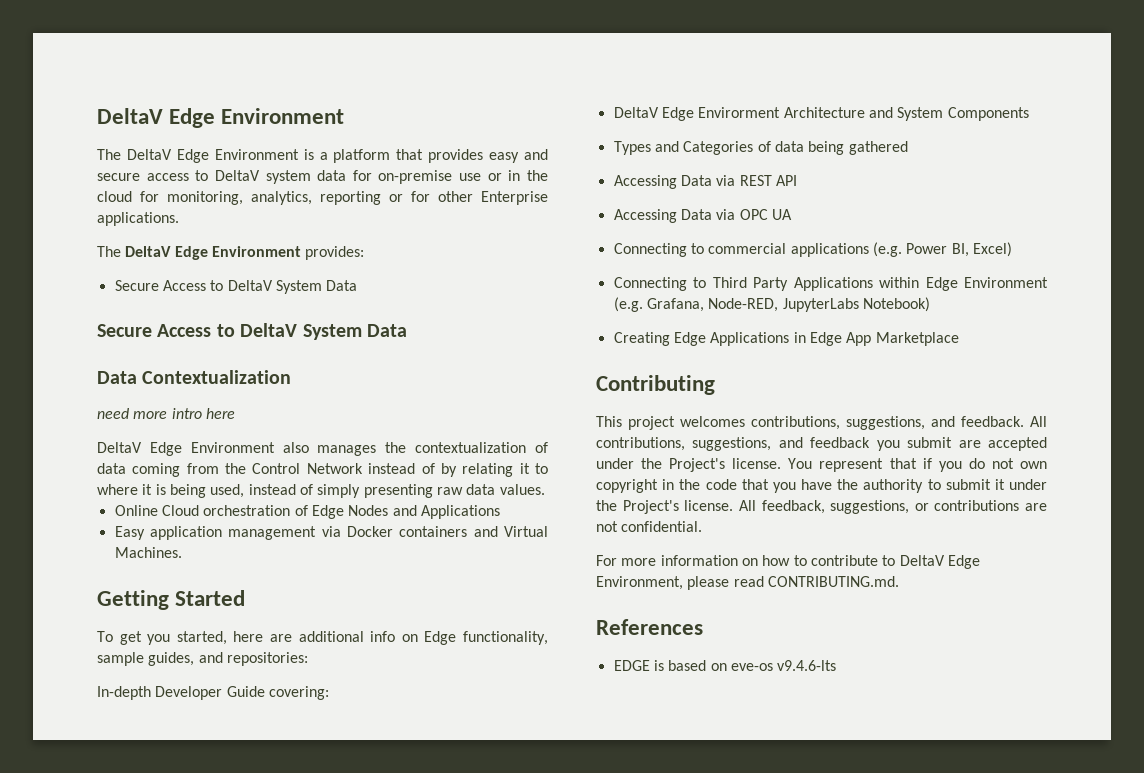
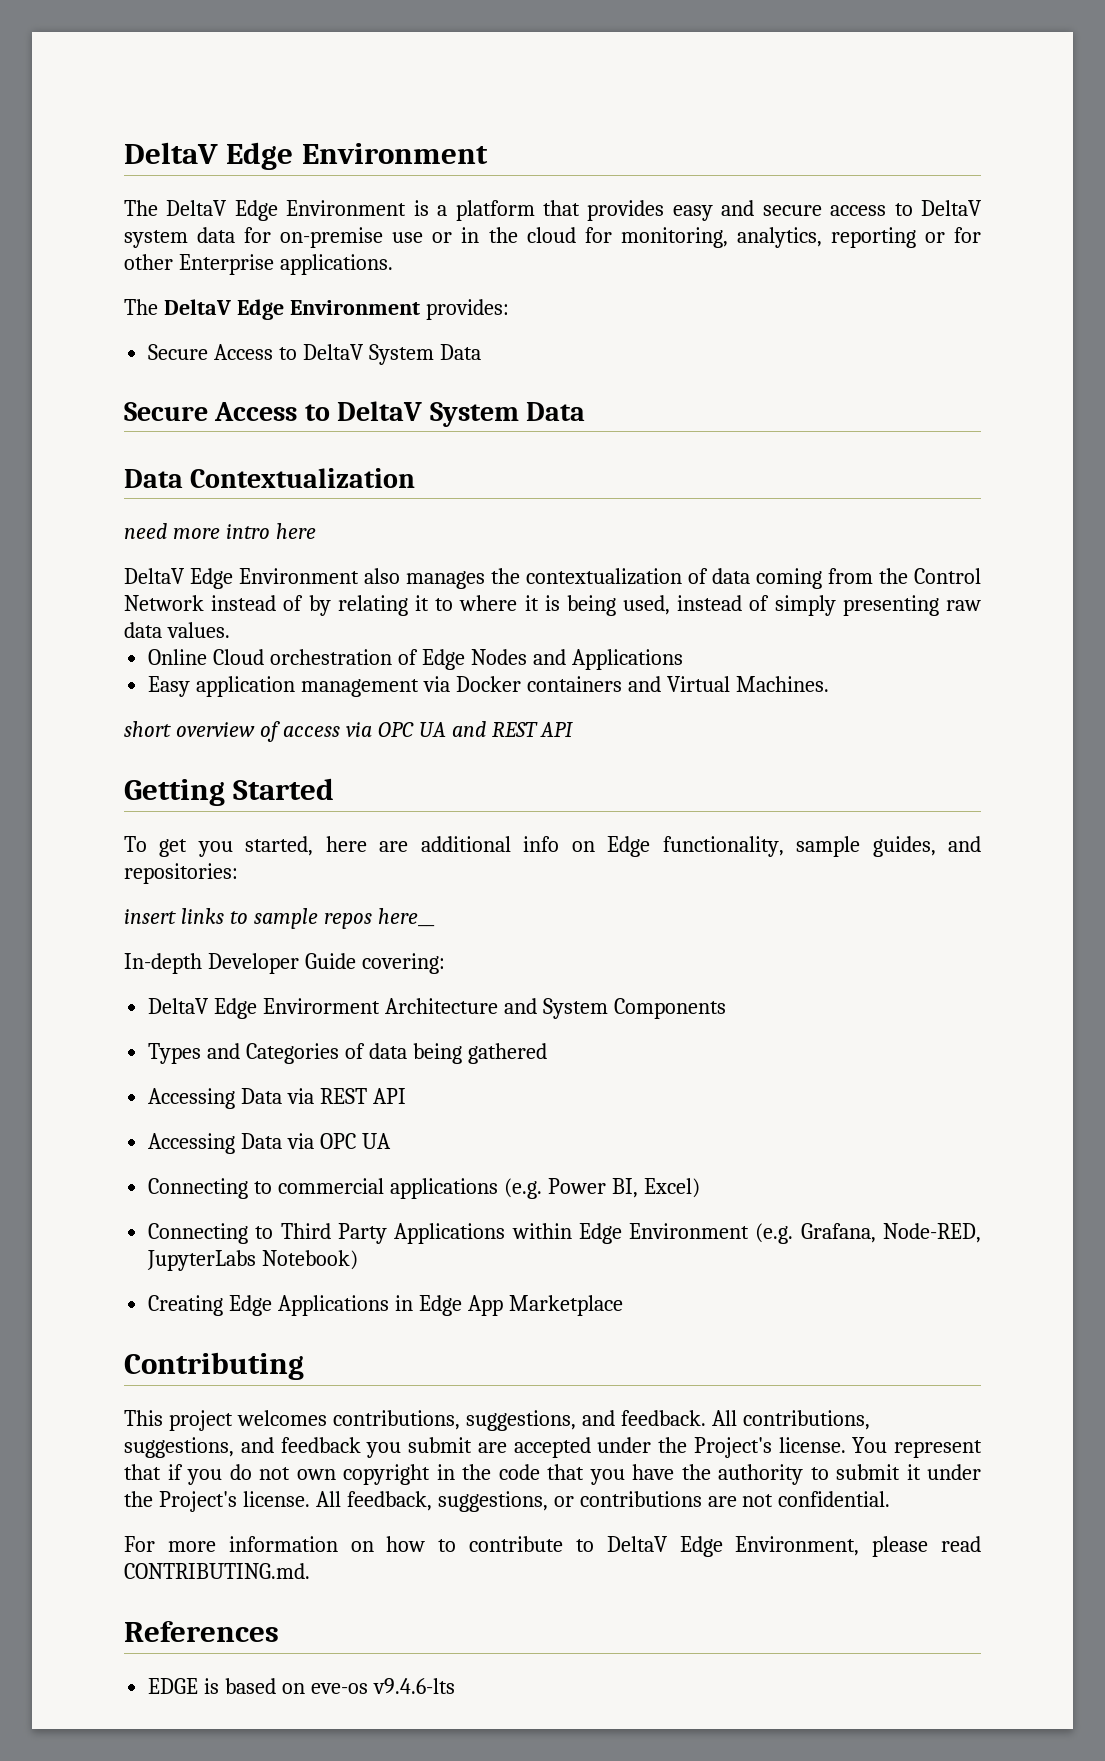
(182, 552) none -> [124,721,574,742] // short overview of access via OPC UA and REST API
(308, 659) none -> [124,908,435,929] // insert links to sample repos here__

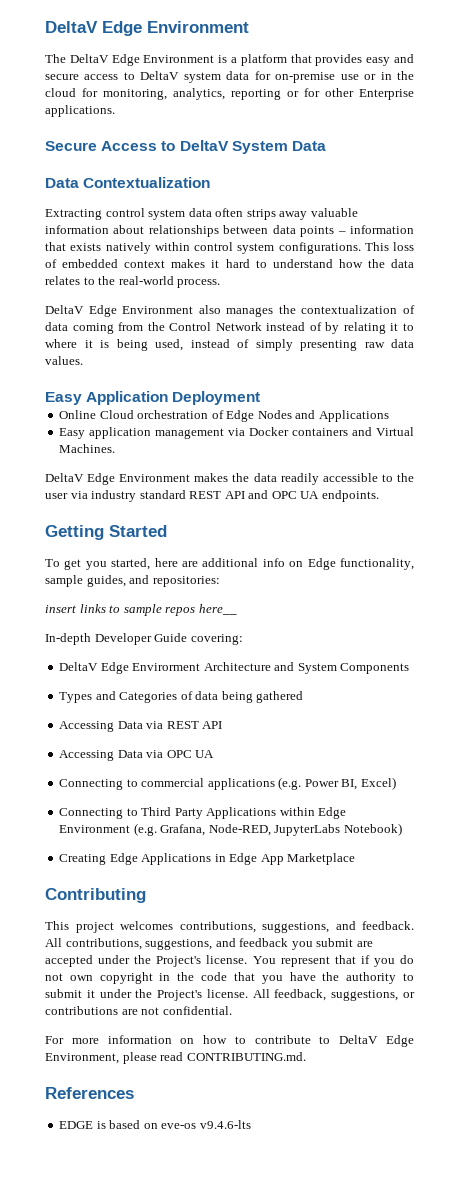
[124,299,509,320] [148,344,481,365] // The DeltaV Edge Environment provides: // Secure Access to DeltaV System Data -> (115, 111) none
[124,523,316,539] need more intro here -> [45,208,358,220] [45,225,414,237] [45,242,414,254] [45,259,414,268] [45,276,221,288] Extracting control system data often strips away valuable information about relationships between data points – information that exists natively within control system configurations. This loss of embedded context makes it hard to understand how the data relates to the real-world process.
(230, 630) none -> [45,391,261,405] // Easy Application Deployment
[124,721,574,742] short overview of access via OPC UA and REST API -> [45,473,414,485] [45,490,379,502] DeltaV Edge Environment makes the data readily accessible to the user via industry standard REST API and OPC UA endpoints.

